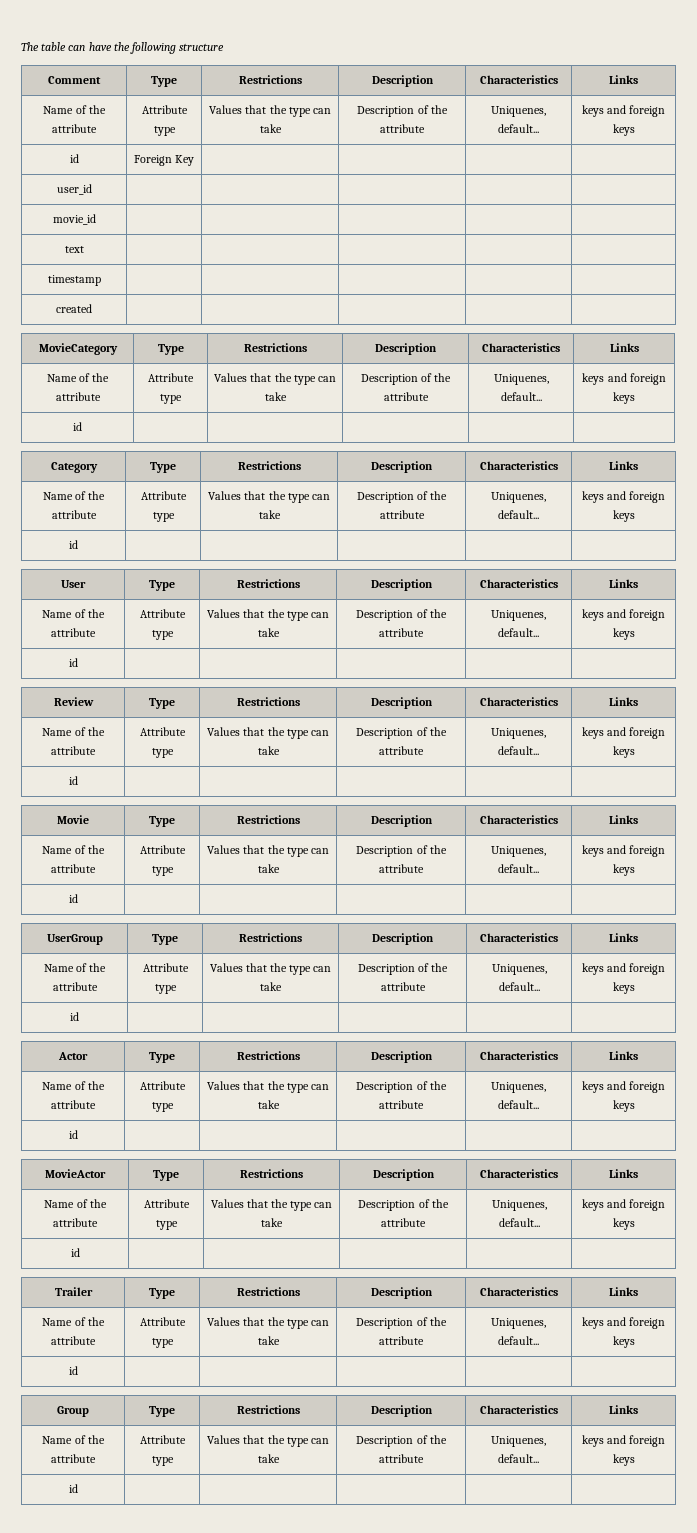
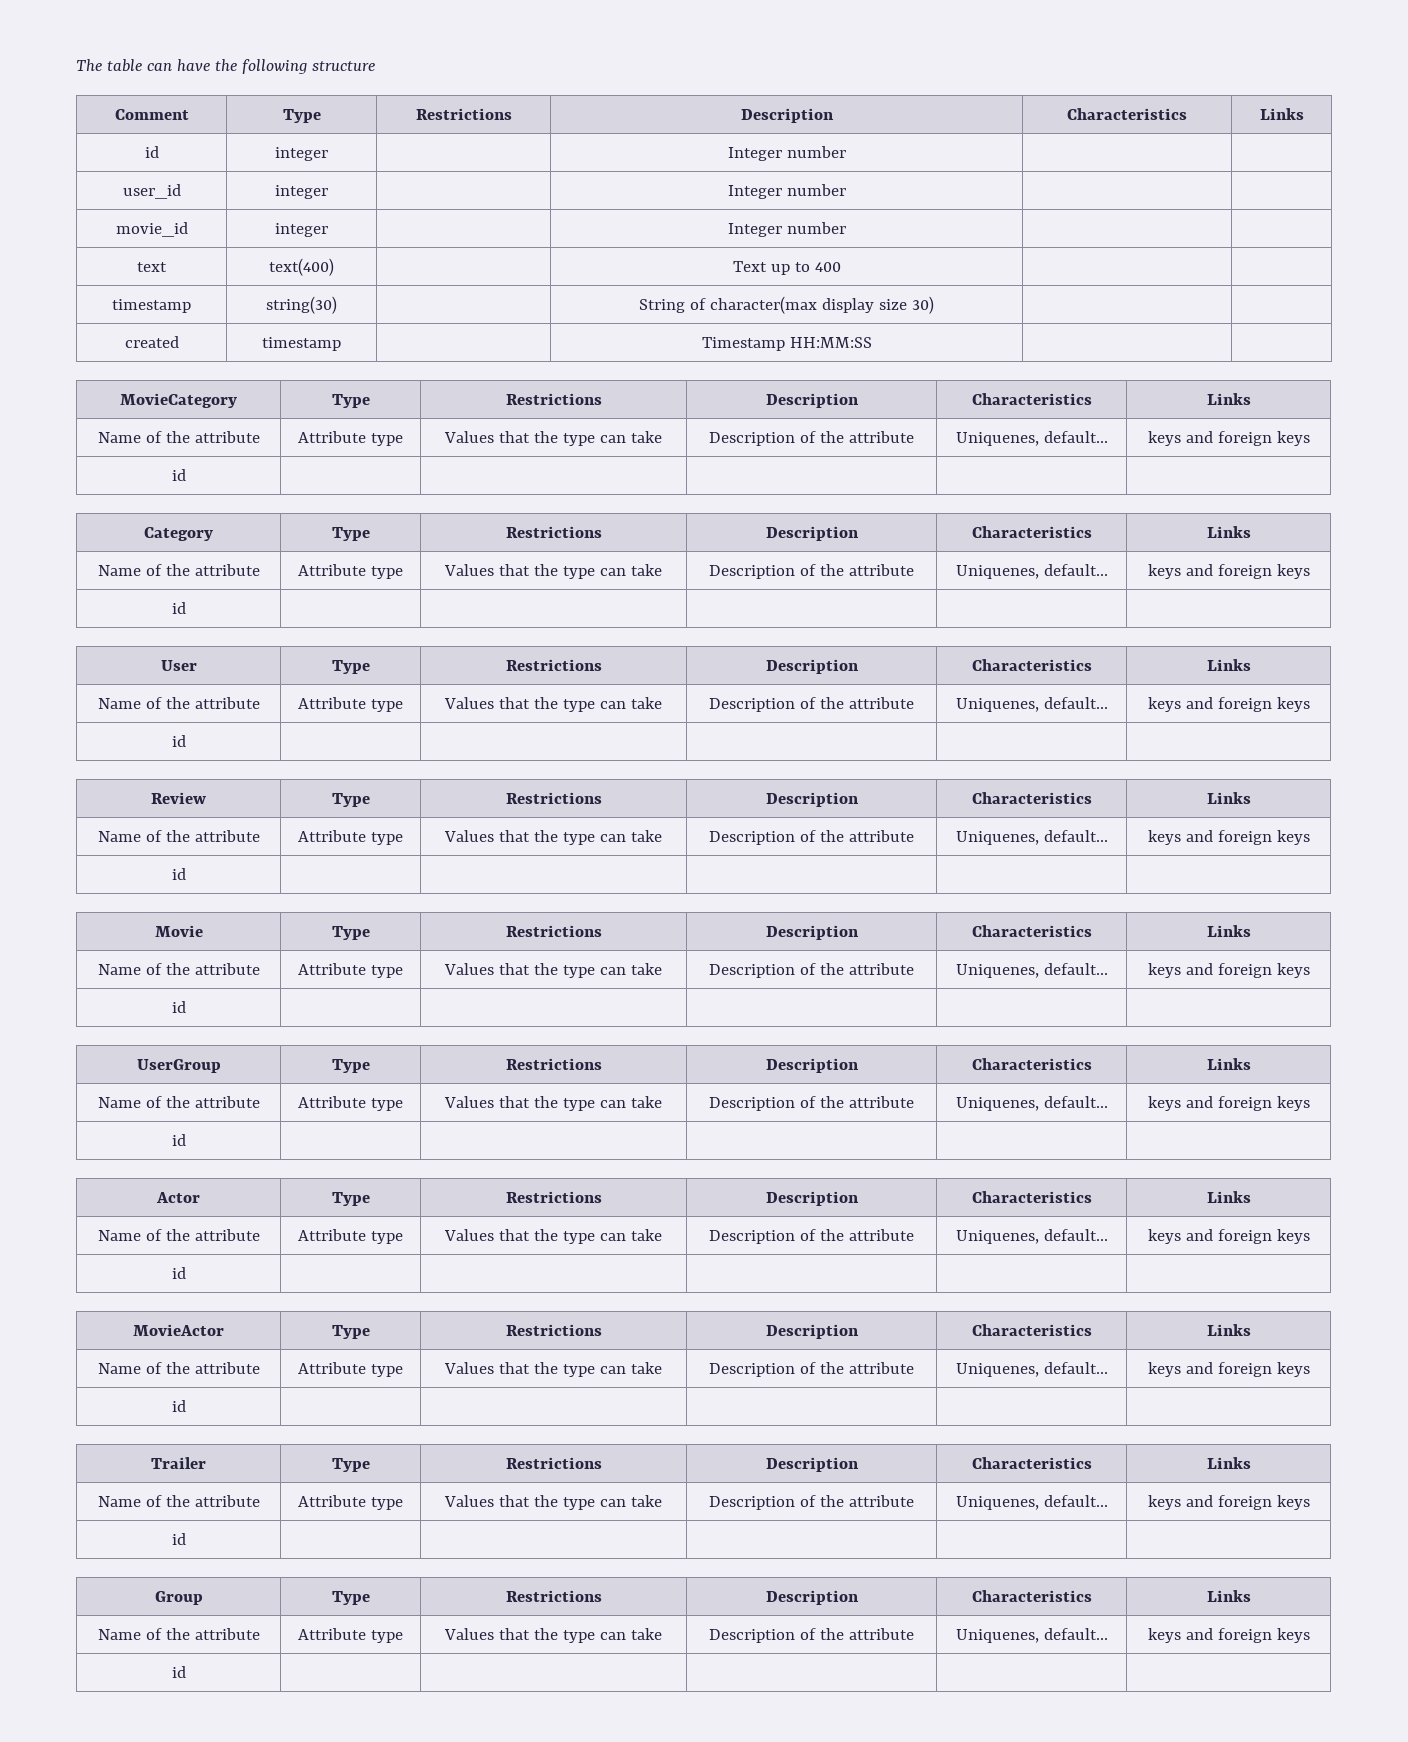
[43,105,106,114] [52,124,97,133] [141,105,188,114] [153,126,176,136] [209,105,331,117] [259,124,282,133] [357,105,448,117] [380,124,425,133] [491,106,546,117] [498,124,539,133] [581,105,666,117] [612,124,635,136] [69,154,79,163] [133,155,195,166] [56,184,92,195] [52,214,96,225] [64,246,84,253] [47,275,101,286] [56,304,92,313] Name of the attribute | Attribute type | Values that the type can take | Description of the attribute | Uniquenes, default... | keys and foreign keys // id | Foreign Key | | | | // user_id | | | | | // movie_id | | | | | // text | | | | | // timestamp | | | | | // created | | | -> [144,146,159,158] [275,147,328,161] [727,146,846,161] [122,184,181,199] [275,185,328,199] [727,184,846,199] [115,222,188,237] [275,223,328,237] [727,222,846,237] [137,262,167,272] [269,258,334,276] [732,261,841,275] [112,299,191,313] [266,296,337,314] [639,296,934,314] [124,336,179,348] [262,337,341,351] [701,337,872,351] id | integer | | Integer number | | // user_id | integer | | Integer number | | // movie_id | integer | | Integer number | | // text | text(400) | | Text up to 400 | | // timestamp | string(30) | | String of character(max display size 30) | | // created | timestamp | | Timestamp HH:MM:SS

